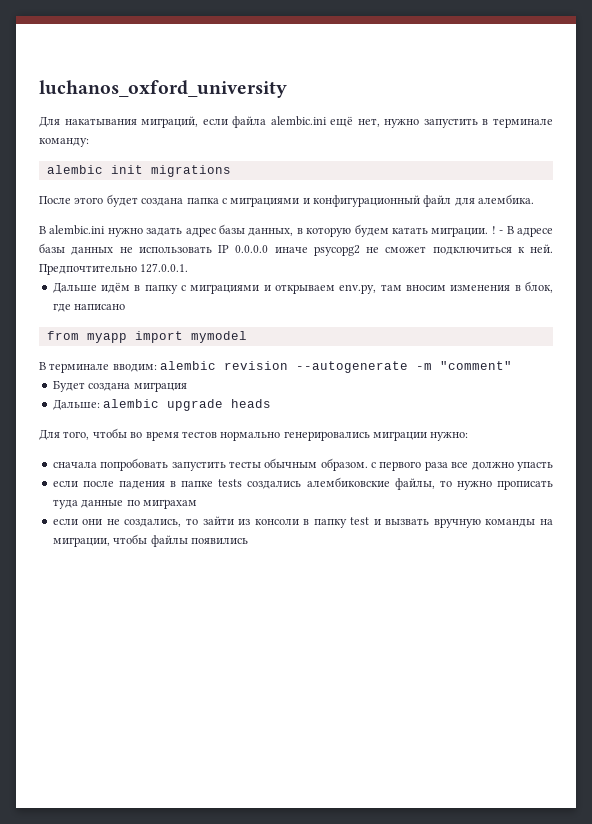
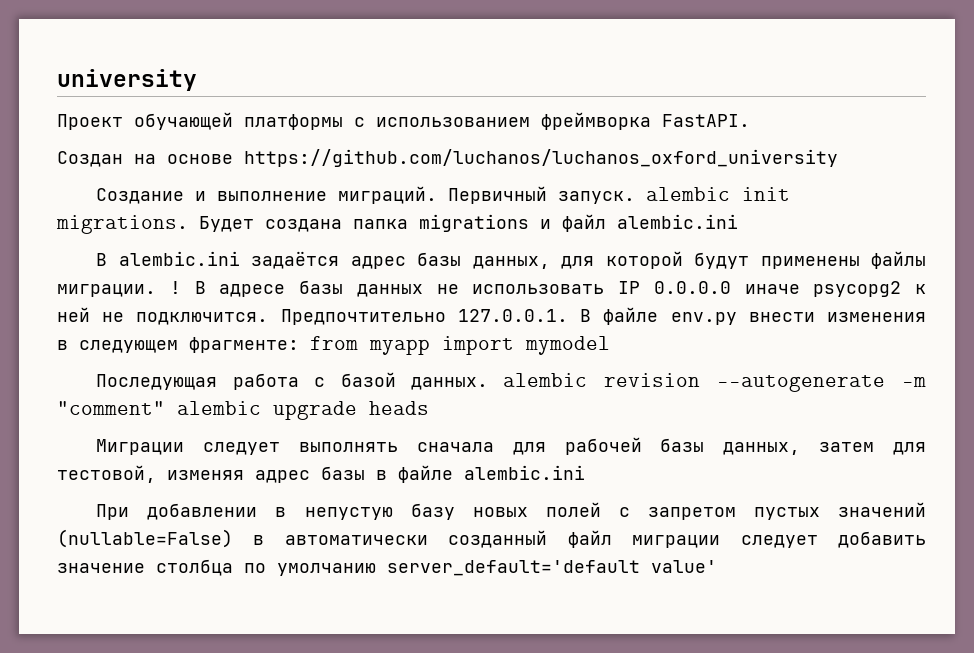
[39,80,287,98] [39,116,553,128] [39,138,89,147] [46,165,231,177] [39,194,535,207] luchanos_oxford_university // Для накатывания миграций, если файла alembic.ini ещё нет, нужно запустить в терминале команду: // alembic init migrations // После этого будет создана папка с миграциями и конфигурационный файл для алембика. -> [57,69,197,91] [57,112,750,130] [57,149,838,167] [96,186,791,204] [56,214,738,234] university // Проект обучающей платформы с использованием фреймворка FastAPI. // Создан на основе https://github.com/luchanos/luchanos_oxford_university // Создание и выполнение миграций. Первичный запуск. alembic init migrations. Будет создана папка migrations и файл alembic.ini
[107,227,183,237] нужно задать -> [251,251,340,269] задаётся
[296,224,428,237] в которую будем катать -> [561,251,926,269] для которой будут применены файлы
[499,230,504,234] - -> (181, 287) none
[366,244,553,255] [39,263,189,275] [52,281,553,294] [52,303,126,312] не сможет подключиться к ней. Предпочтительно 127.0.0.1. // Дальше идём в папку с миграциями и открываем env.py, там вносим изменения в блок, где написано // -> [915,284,926,294] [57,307,926,325] [57,337,299,353] к ней не подключится. Предпочтительно 127.0.0.1. В файле env.py внести изменения в следующем фрагменте:
[39,362,157,373] В терминале вводим: -> [96,372,489,390] Последующая работа с базой данных.
[52,380,187,392] [52,399,100,410] // Будет создана миграция // Дальше: -> (165, 408) none
[39,428,469,441] [52,458,553,471] [52,477,554,490] [52,499,197,509] [52,516,554,528] [52,534,248,547] Для того, чтобы во время тестов нормально генерировались миграции нужно: // сначала попробовать запустить тесты обычным образом. с первого раза все должно упасть // если после падения в папке tests создались алембиковские файлы, то нужно прописать туда данные по миграхам // если они не создались, то зайти из консоли в папку test и вызвать вручную команды на миграции, чтобы файлы появились -> [96,437,926,455] [57,465,585,483] [96,502,927,520] [57,529,927,548] [57,559,717,576] Миграции следует выполнять сначала для рабочей базы данных, затем для тестовой, изменяя адрес базы в файле alembic.ini // При добавлении в непустую базу новых полей с запретом пустых значений (nullable=False) в автоматически созданный файл миграции следует добавить значение столбца по умолчанию server_default='default value'

